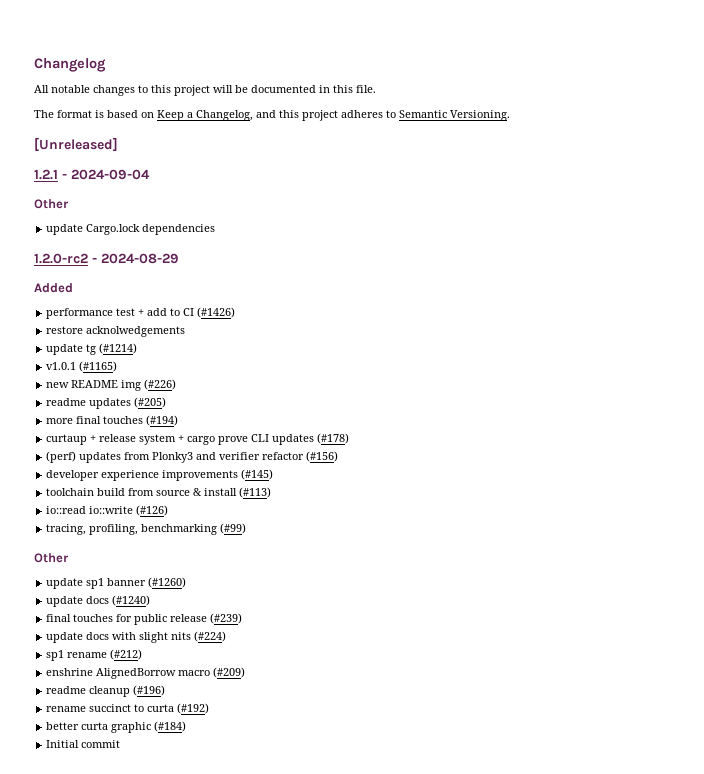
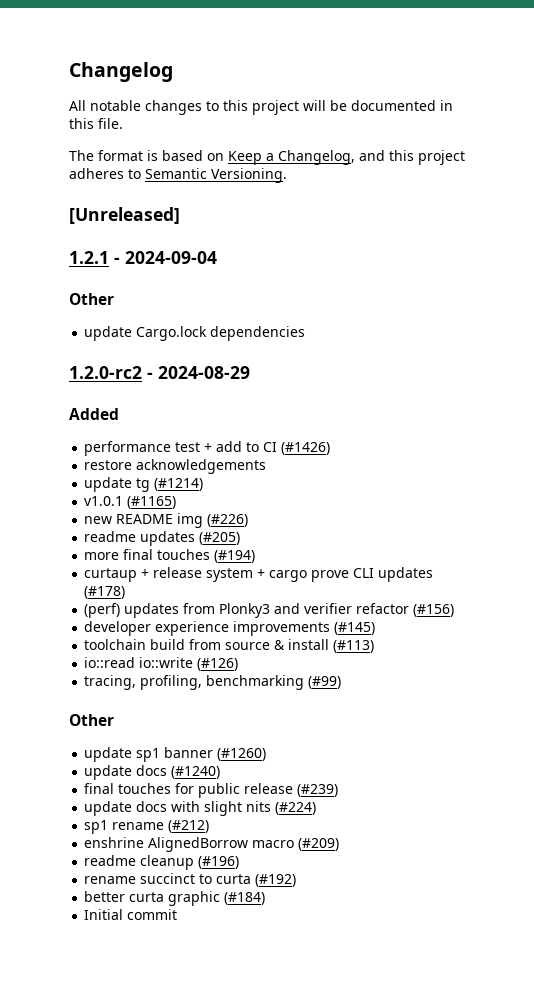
[86,326,186,337] acknolwedgements -> [136,459,267,474] acknowledgements

